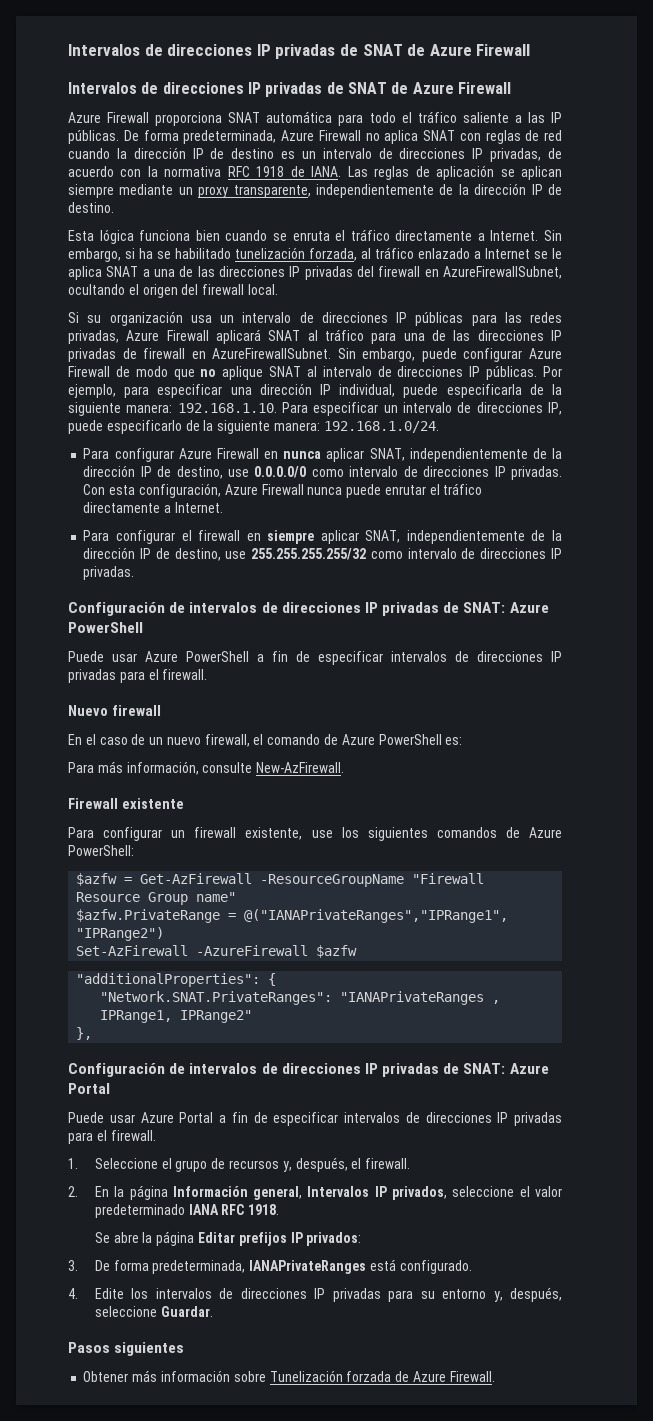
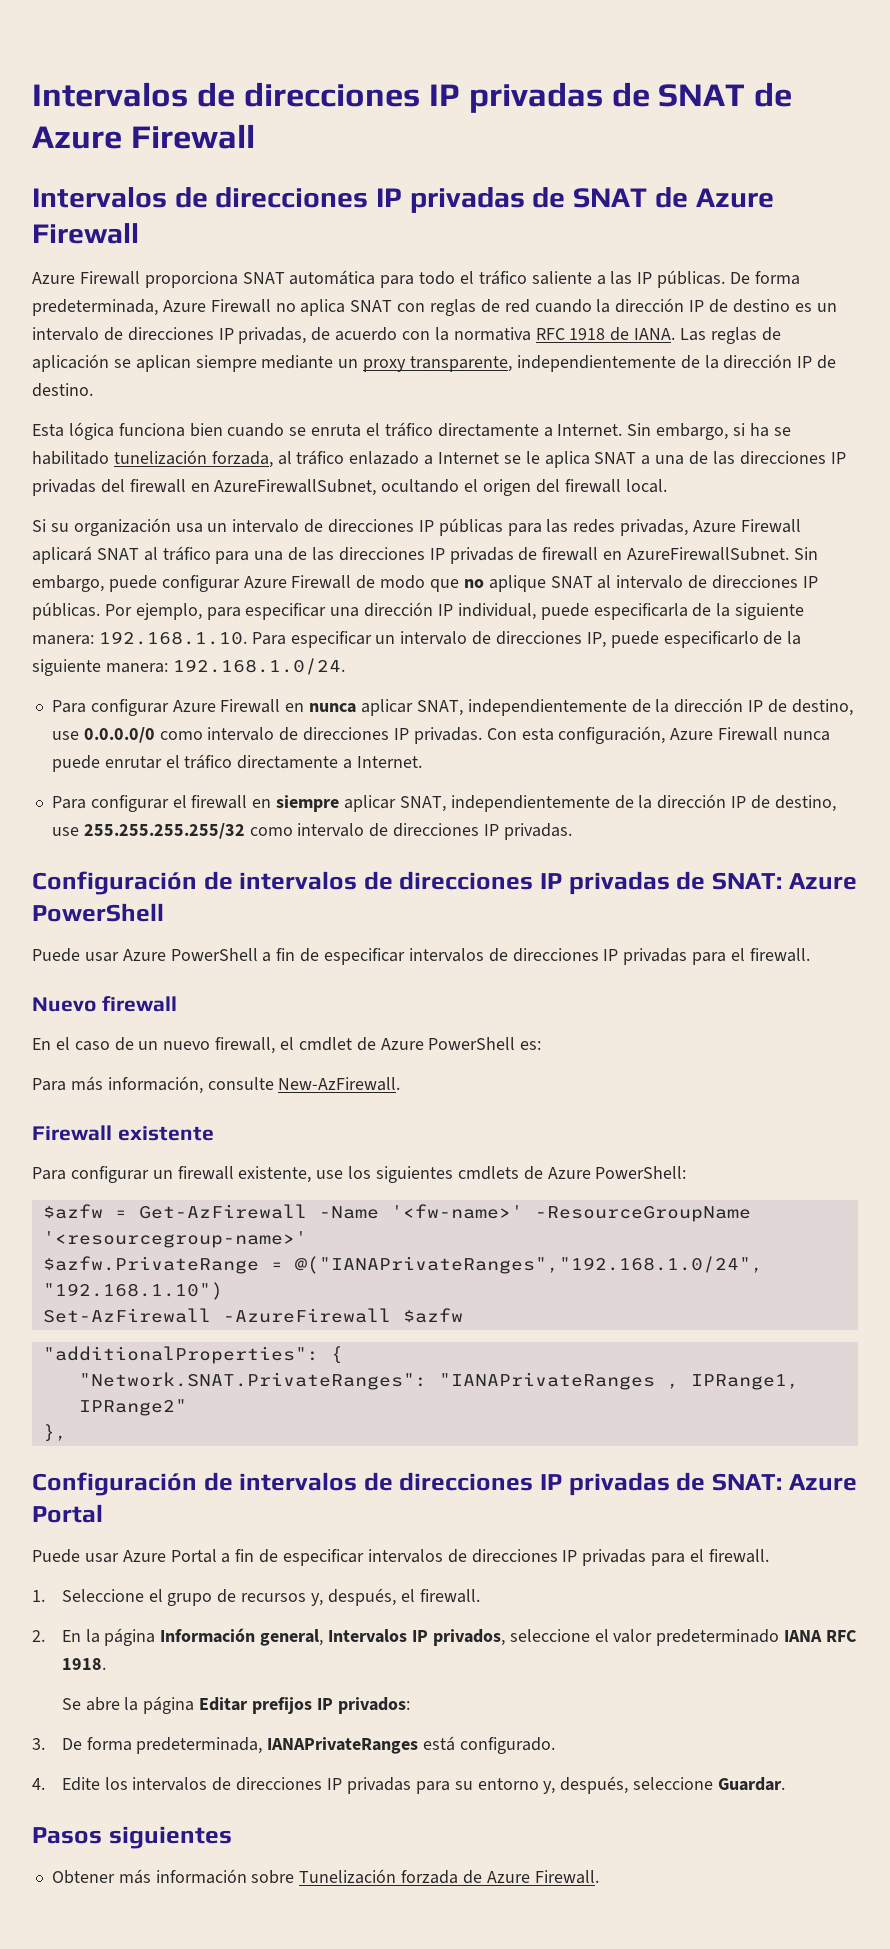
[267,734,321,745] comando -> [298,1037,352,1051] cmdlet
[436,827,497,838] comandos -> [457,1166,519,1180] cmdlets
[260,873,485,887] [76,892,237,905] -ResourceGroupName "Firewall Resource Group name" -> [318,1204,751,1222] [42,1231,307,1248] -Name '<fw-name>' -ResourceGroupName '<resourcegroup-name>'
[244,909,509,923] [76,927,165,941] @("IANAPrivateRanges","IPRange1", "IPRange2") -> [294,1256,763,1274] [42,1282,223,1300] @("IANAPrivateRanges","192.168.1.0/24", "192.168.1.10")

